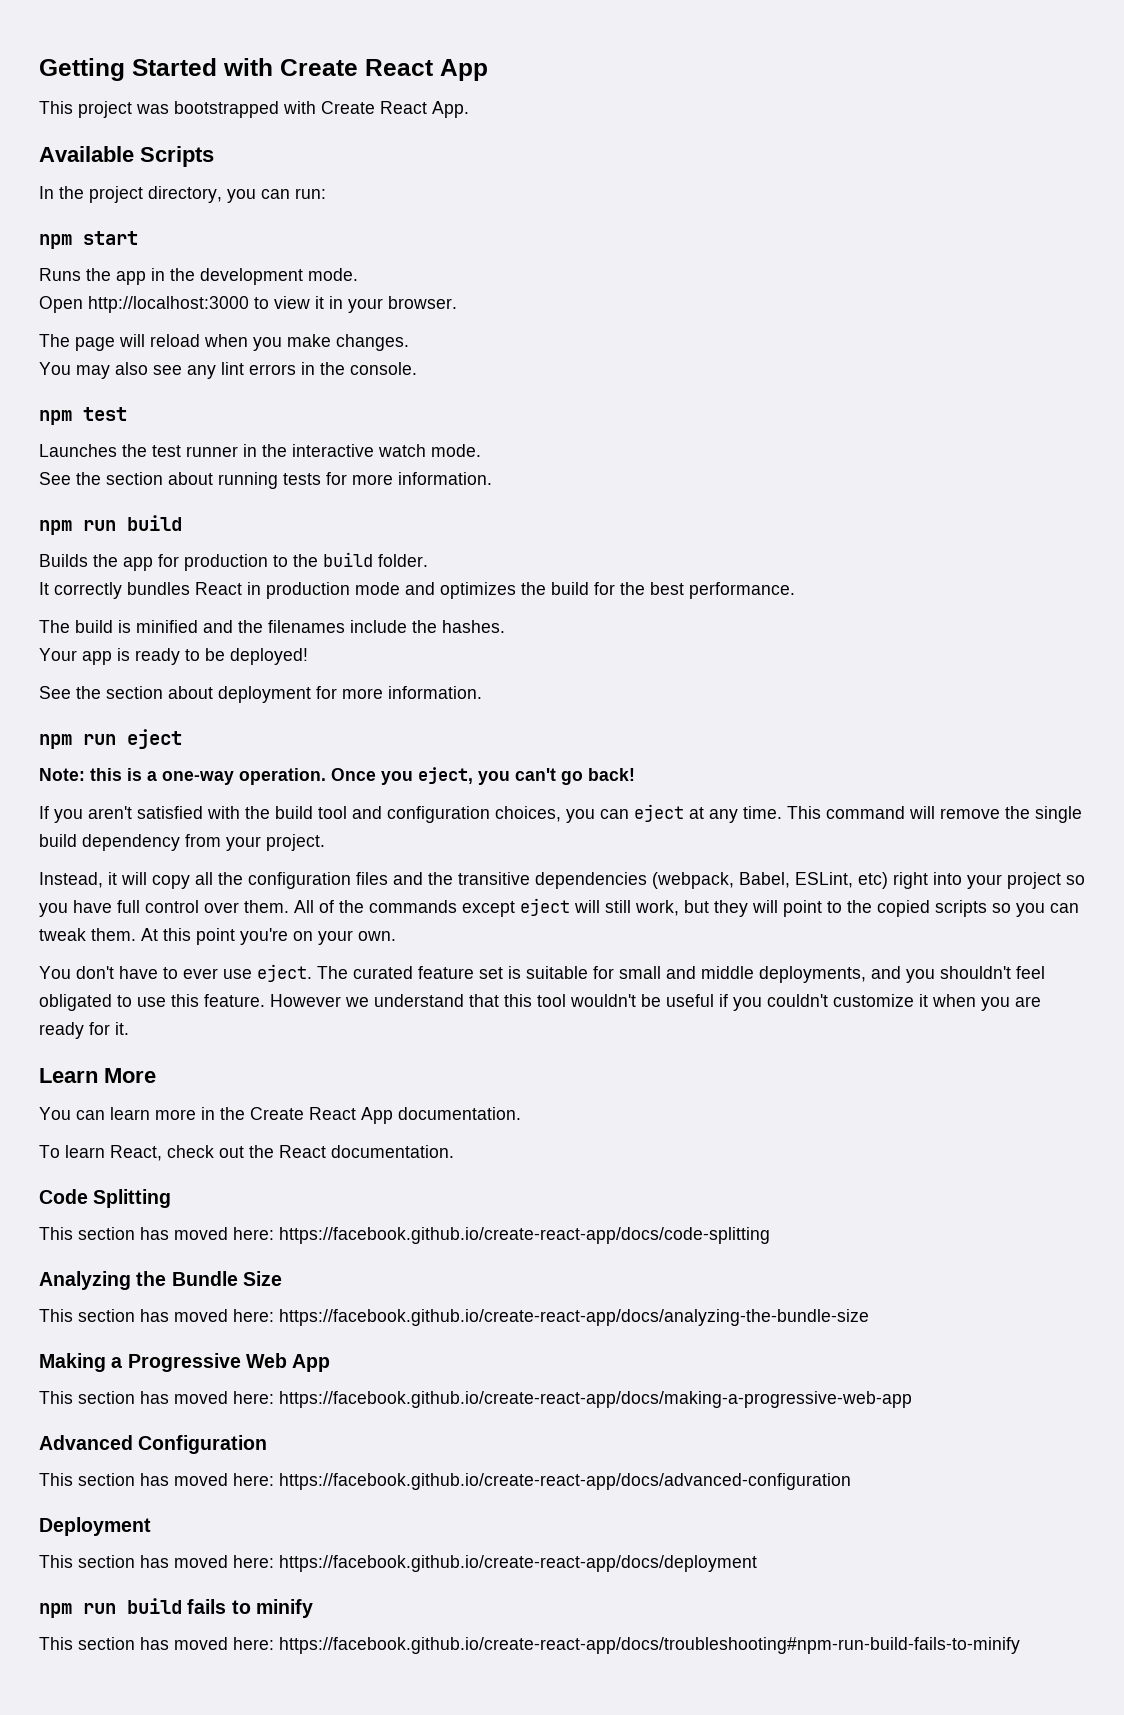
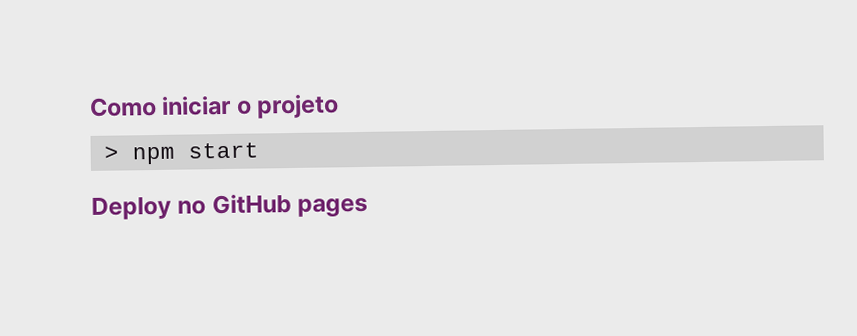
[39,58,488,81] [39,101,469,118] [39,146,214,167] [39,186,326,203] [39,231,138,249] [39,268,358,285] [39,296,457,313] [39,334,409,351] [39,362,417,379] [39,407,127,425] [39,444,481,457] [39,472,492,489] [39,515,182,535] [39,552,428,571] [39,582,795,599] [39,620,505,633] [39,648,308,665] [39,686,482,703] [39,729,182,749] [39,767,635,785] [39,804,1082,823] [39,834,325,851] [39,872,1085,889] [39,898,1079,917] [39,928,396,945] [39,964,1045,983] [39,994,1041,1011] [39,1022,129,1039] [39,1068,156,1083] [39,1107,521,1124] [39,1145,454,1161] [39,1189,172,1208] [39,1227,770,1244] [39,1271,282,1290] [39,1309,869,1326] [39,1353,331,1372] [39,1391,912,1408] [39,1435,268,1454] [39,1473,851,1490] [39,1517,151,1536] [39,1555,757,1572] [39,1598,313,1618] [39,1637,1020,1654] Getting Started with Create React App // This project was bootstrapped with Create React App. // Available Scripts // In the project directory, you can run: // npm start // Runs the app in the development mode. // Open http://localhost:3000 to view it in your browser. // The page will reload when you make changes. // You may also see any lint errors in the console. // npm test // Launches the test runner in the interactive watch mode. // See the section about running tests for more information. // npm run build // Builds the app for production to the build folder. // It correctly bundles React in production mode and optimizes the build for the best performance. // The build is minified and the filenames include the hashes. // Your app is ready to be deployed! // See the section about deployment for more information. // npm run eject // Note: this is a one-way operation. Once you eject, you can't go back! // If you aren't satisfied with the build tool and configuration choices, you can eject at any time. This command will remove the single build dependency from your project. // Instead, it will copy all the configuration files and the transitive dependencies (webpack, Babel, ESLint, etc) right into your project so you have full control over them. All of the commands except eject will still work, but they will point to the copied scripts so you can tweak them. At this point you're on your own. // You don't have to ever use eject. The curated feature set is suitable for small and middle deployments, and you shouldn't feel obligated to use this feature. However we understand that this tool wouldn't be useful if you couldn't customize it when you are ready for it. // Learn More // You can learn more in the Create React App documentation. // To learn React, check out the React documentation. // Code Splitting // This section has moved here: https://facebook.github.io/create-react-app/docs/code-splitting // Analyzing the Bundle Size // This section has moved here: https://facebook.github.io/create-react-app/docs/analyzing-the-bundle-size // Making a Progressive Web App // This section has moved here: https://facebook.github.io/create-react-app/docs/making-a-progressive-web-app // Advanced Configuration // This section has moved here: https://facebook.github.io/create-react-app/docs/advanced-configuration // Deployment // This section has moved here: https://facebook.github.io/create-react-app/docs/deployment // npm run build fails to minify // This section has moved here: https://facebook.github.io/create-react-app/docs/troubleshooting#npm-run-build-fails-to-minify -> [89,94,340,119] [103,142,259,165] [91,194,369,220] Como iniciar o projeto // > npm start // Deploy no GitHub pages

